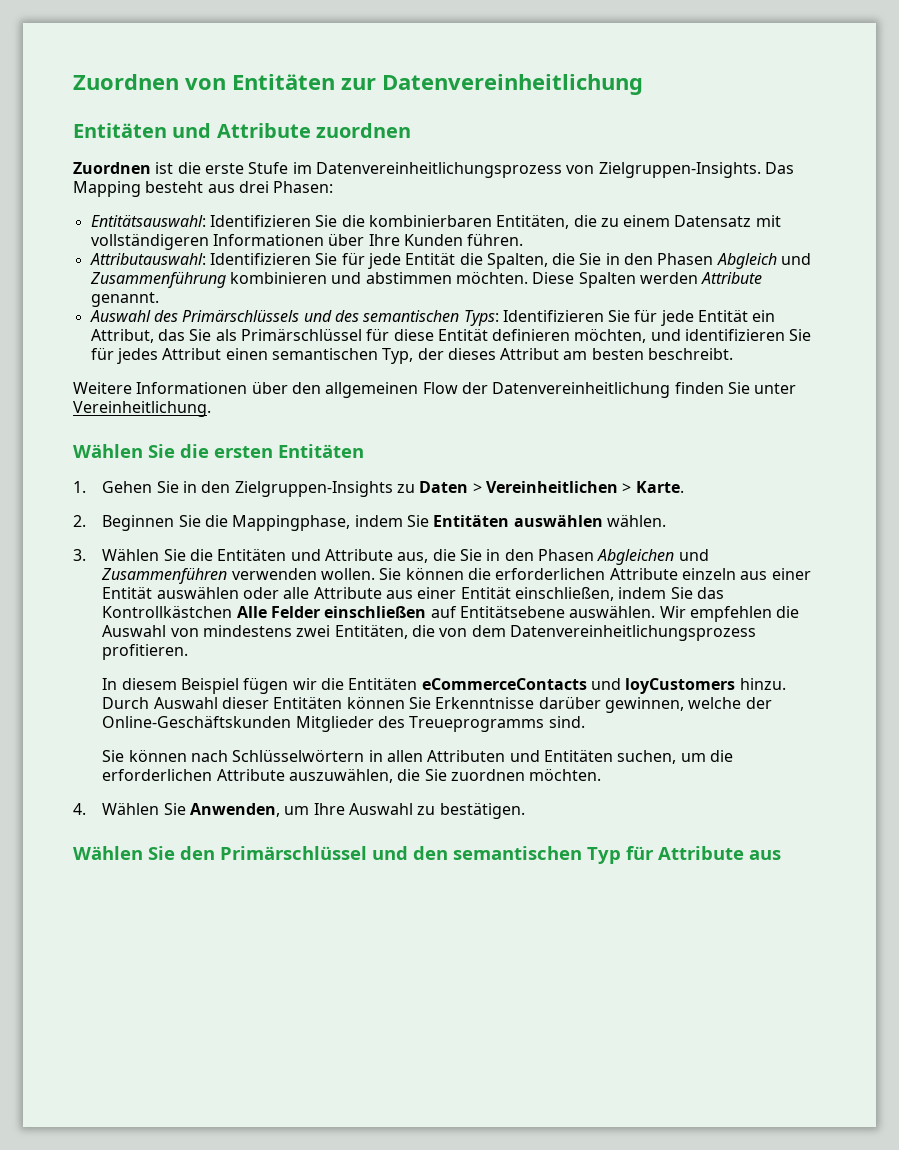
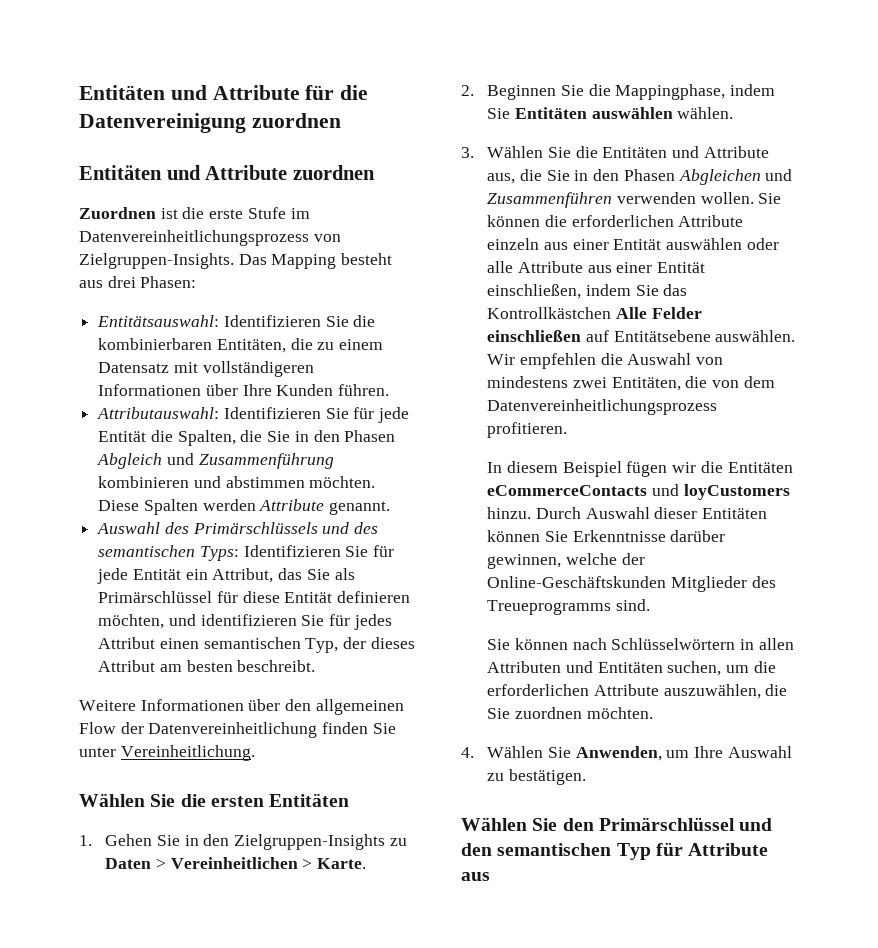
[73,74,643,95] Zuordnen von Entitäten zur Datenvereinheitlichung -> [79,85,369,100] [79,113,341,133] Entitäten und Attribute für die Datenvereinigung zuordnen

